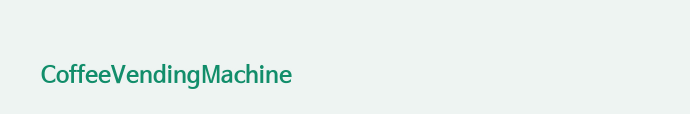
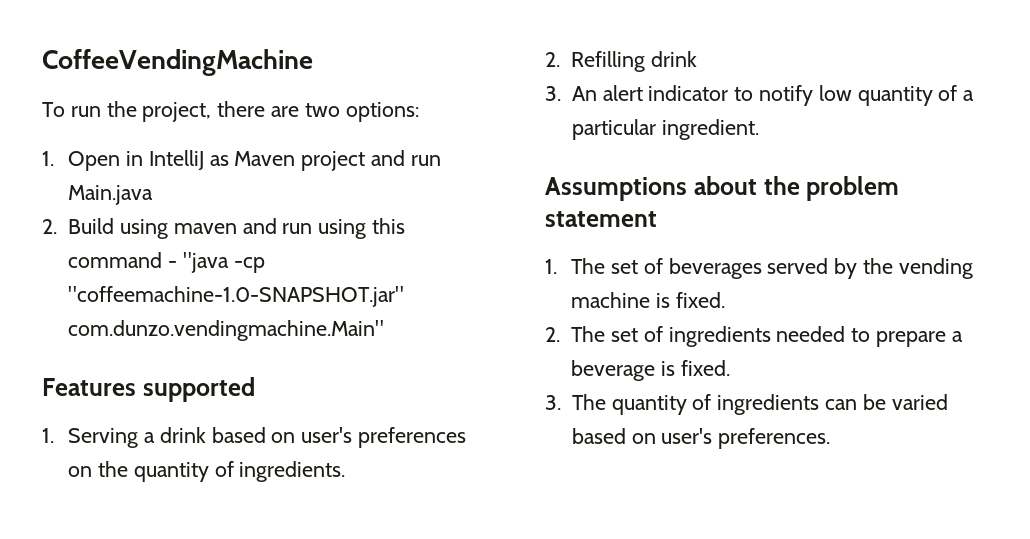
(292, 76) none -> [42,101,419,122] [42,150,441,171] [68,185,154,205] [42,218,406,239] [68,252,265,273] [68,286,405,307] [68,320,385,341] [42,377,255,402] [42,427,467,448] [68,461,346,482] [545,51,698,72] [545,85,975,106] [571,119,759,140] [545,176,900,201] [545,211,657,227] [545,258,973,279] [571,292,725,308] [545,326,963,347] [571,360,730,381] [545,394,948,415] [571,428,831,449] // To run the project, there are two options: // 1. Open in IntelliJ as Maven project and run Main.java // 2. Build using maven and run using this command - "java -cp "coffeemachine-1.0-SNAPSHOT.jar" com.dunzo.vendingmachine.Main" // Features supported // 1. Serving a drink based on user's preferences on the quantity of ingredients. // 2. Refilling drink // 3. An alert indicator to notify low quantity of a particular ingredient. // Assumptions about the problem statement // 1. The set of beverages served by the vending machine is fixed. // 2. The set of ingredients needed to prepare a beverage is fixed. // 3. The quantity of ingredients can be varied based on user's preferences.

